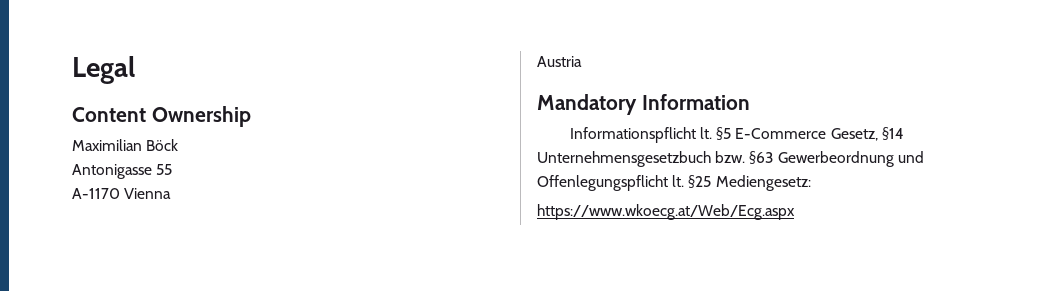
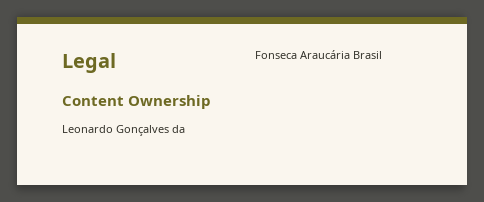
[72,139,179,151] [72,164,173,179] [72,188,172,199] [537,56,582,67] [537,94,750,115] [569,127,904,143] [537,151,924,167] [537,175,811,191] [537,204,795,220] Maximilian Böck // Antonigasse 55 // A-1170 Vienna // Austria // Mandatory Information // Informationspflicht lt. §5 E-Commerce Gesetz, §14 Unternehmensgesetzbuch bzw. §63 Gewerbeordnung und Offenlegungspflicht lt. §25 Mediengesetz: // https://www.wkoecg.at/Web/Ecg.aspx -> [62,125,185,136] [255,50,382,59] Leonardo Gonçalves da Fonseca Araucária Brasil

